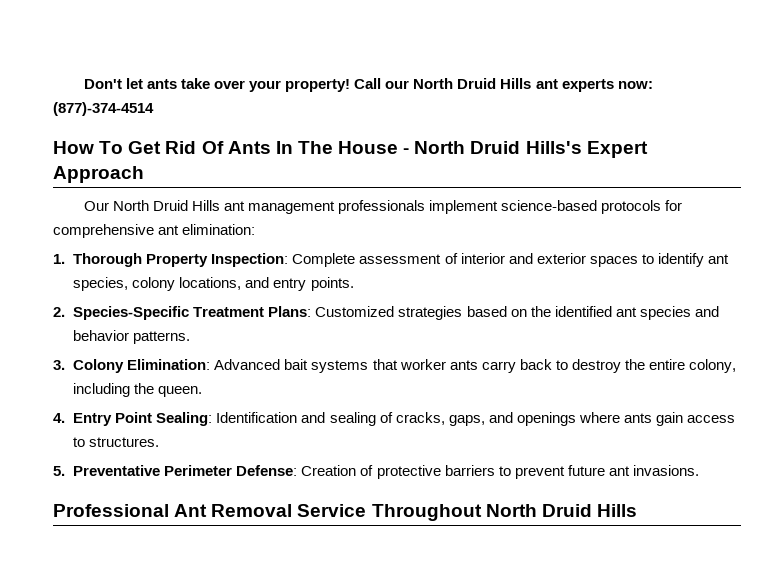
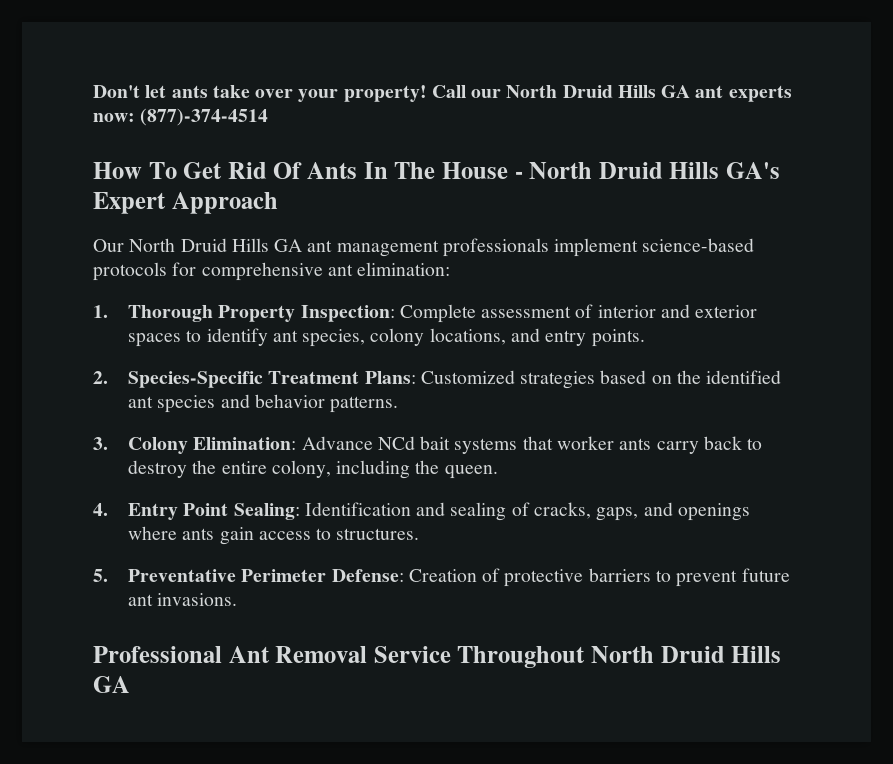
(532, 83) none -> [661,85,691,98] GA
[525,141,582,154] Hills's -> [669,162,780,179] Hills GA's
(221, 205) none -> [274,239,303,252] GA
[214,359,281,370] Advanced -> [301,436,415,450] Advance NCd
(637, 510) none -> [93,676,130,693] GA

